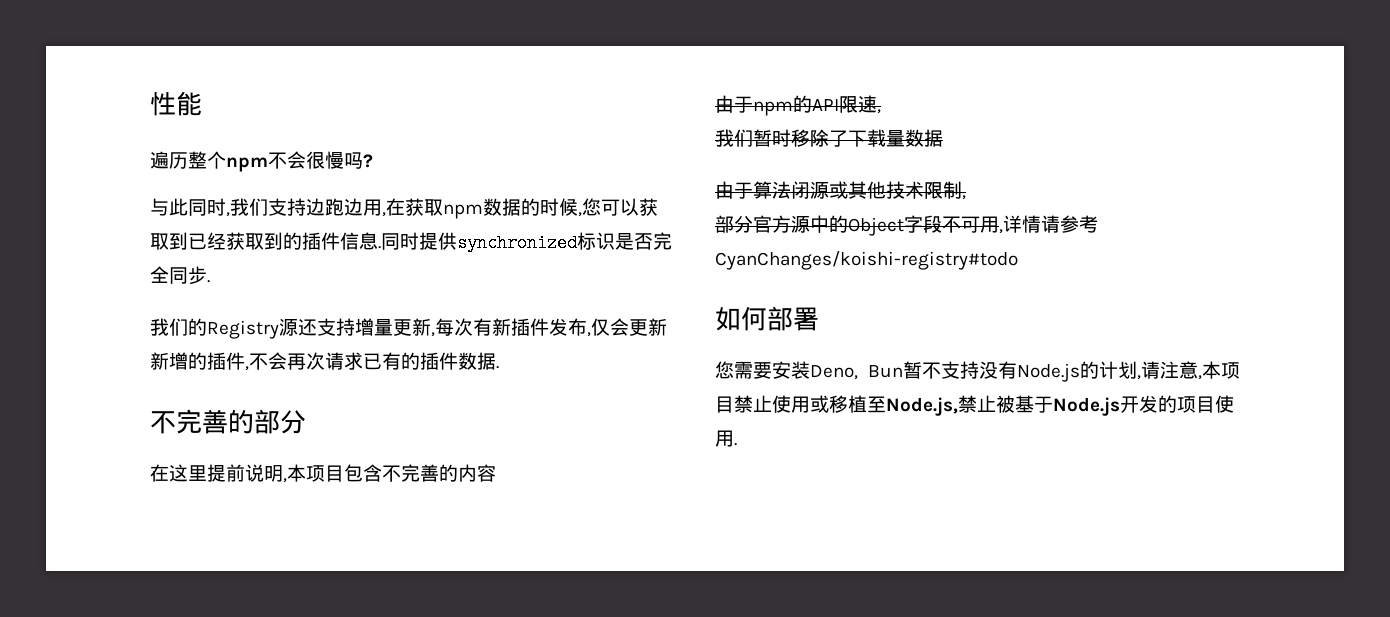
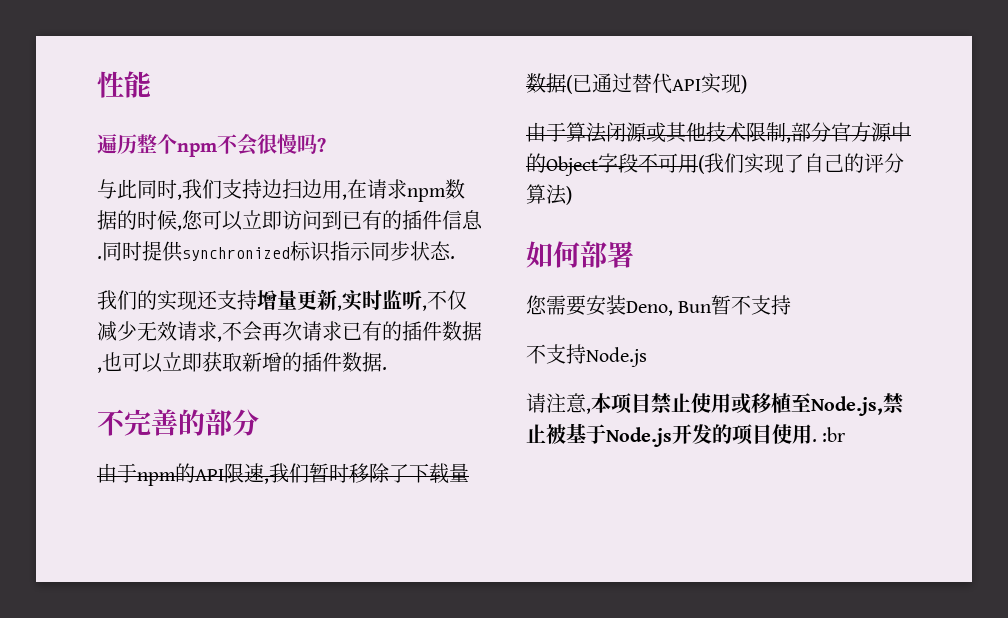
[325,198,344,216] 跑 -> [282,179,302,199] 扫
[405,198,443,216] 获取 -> [367,179,407,199] 请求
[639,198,658,216] [150,232,283,250] 获取到已经获取到 -> [242,210,382,230] 立即访问到已有
[615,232,672,250] [150,266,207,285] 是否完全同步 -> [330,241,451,261] 指示同步状态
[207,318,298,339] Registry源 -> [157,290,197,311] 实现
[435,318,667,337] [150,352,245,370] 每次有新插件发布,仅会更新新增的插件 -> [342,290,467,311] [97,321,217,341] 实时监听,不仅减少无效请求
[496,366,499,369] [150,409,306,434] [150,464,496,483] . // 不完善的部分 // 在这里提前说明,本项目包含不完善的内容 -> [97,352,387,373] [97,409,259,436] ,也可以立即获取新增的插件数据. // 不完善的部分
(881, 111) // -> (269, 481) none
(943, 138) none -> [566,73,747,94] (已通过替代API实现)
(966, 197) // -> (791, 140) none
[999,215,1098,234] [715,251,1018,270] ,详情请参考CyanChanges/koishi-registry#todo -> [698,153,904,174] [526,184,572,205] (我们实现了自己的评分算法)
[979,361,1141,382] 没有Node.js的计划, -> [526,344,647,367] // 不支持Node.js //
(737, 444) none -> [822,427,846,442] :br

